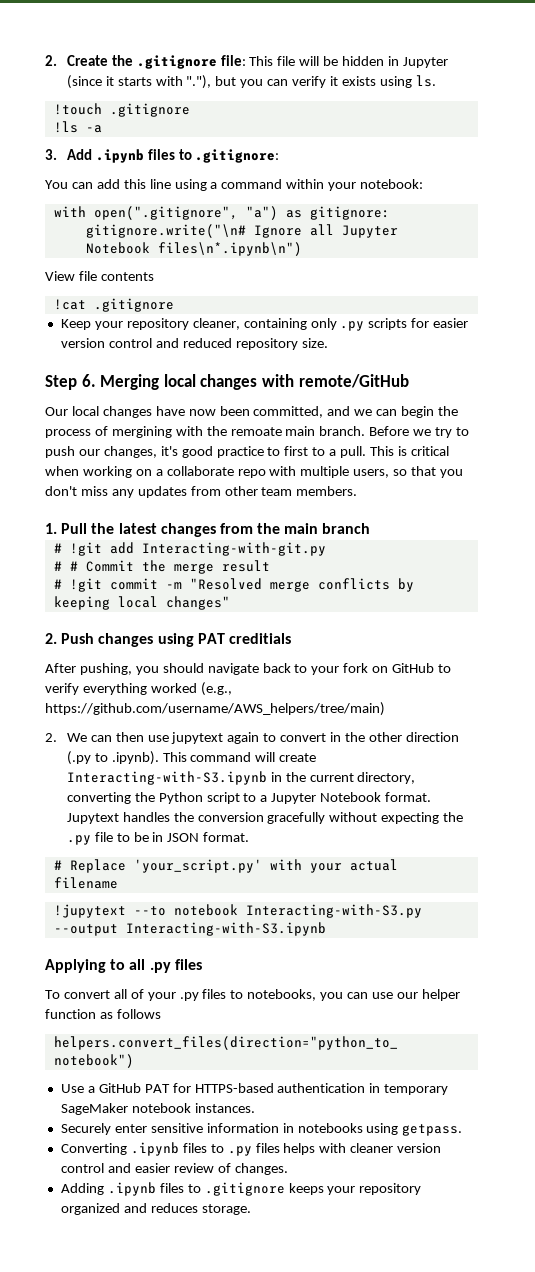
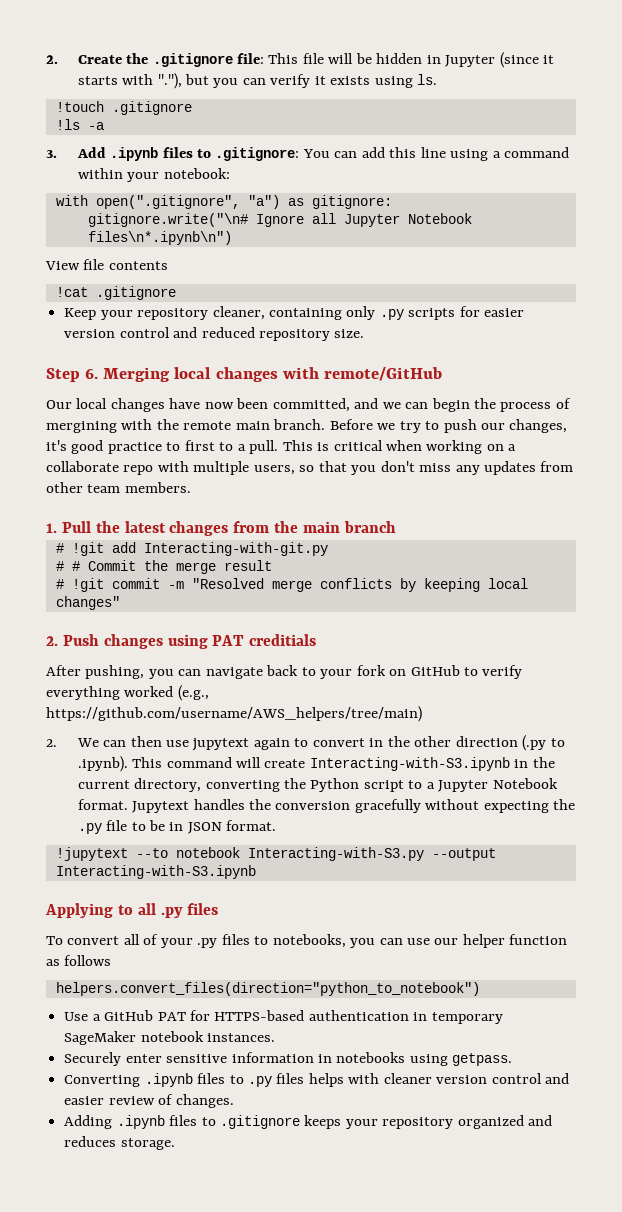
(280, 156) // -> (300, 154) none
[230,427,282,436] remoate -> [183,421,232,430] remote
[162,663,204,673] should -> [178,669,202,676] can
[53,859,398,873] [53,877,118,889] // # Replace 'your_script.py' with your actual filename -> (277, 825) none

